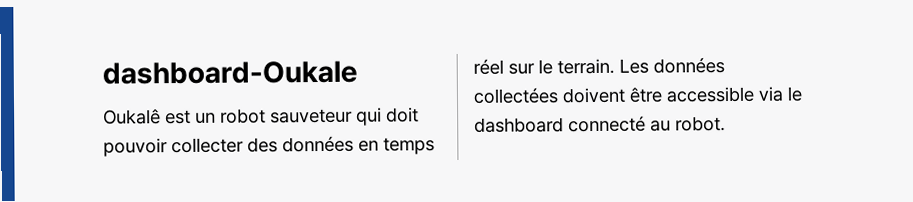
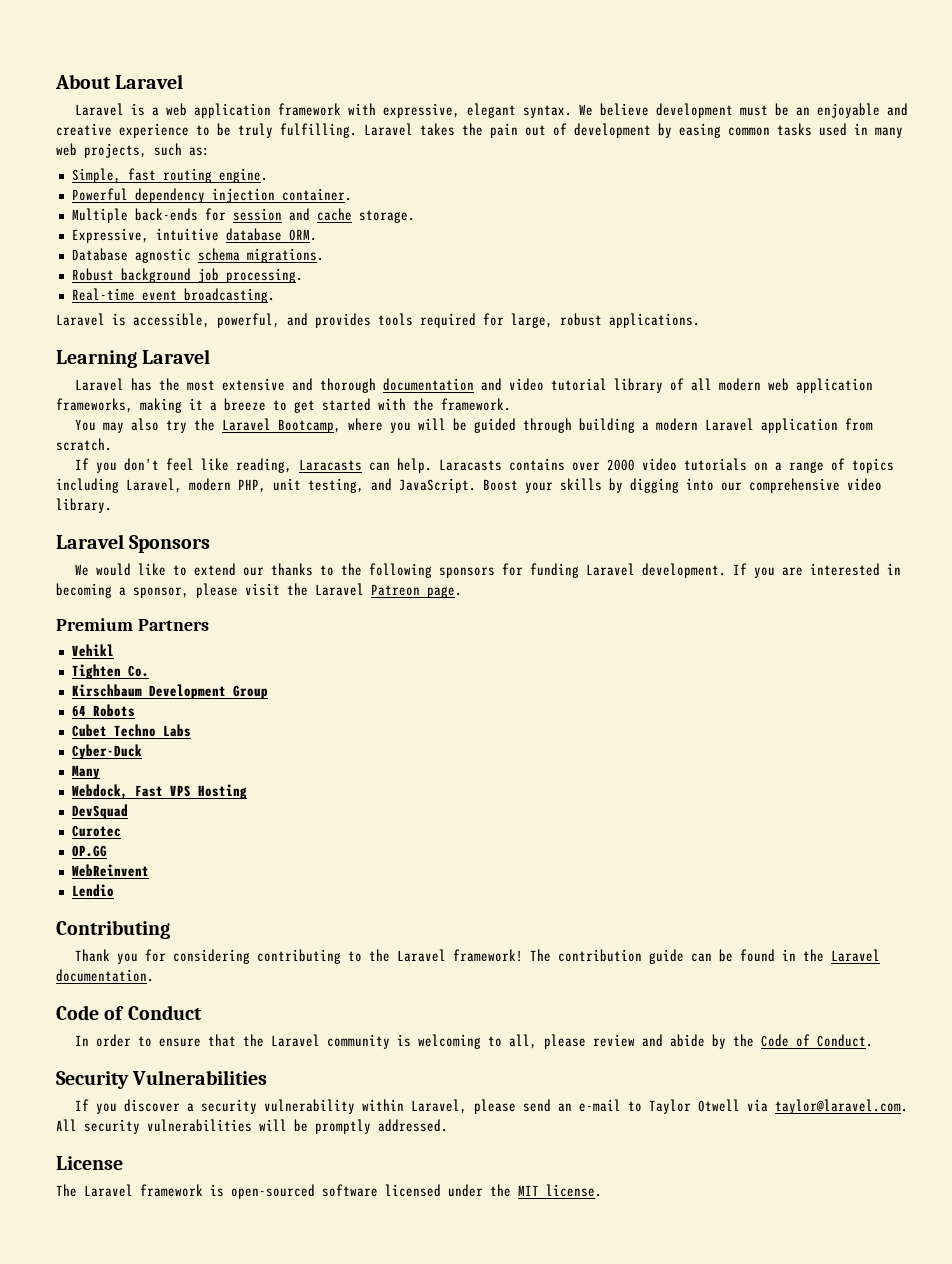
[102,60,358,85] [103,107,419,126] [103,135,435,157] [473,57,725,75] [473,86,803,104] [474,115,726,133] dashboard-Oukale // Oukalê est un robot sauveteur qui doit pouvoir collecter des données en temps réel sur le terrain. Les données collectées doivent être accessible via le dashboard connecté au robot. -> [55,74,184,89] [74,103,908,118] [56,123,903,138] [56,143,210,158] [71,168,268,183] [71,188,352,203] [71,208,415,223] [71,228,317,243] [71,248,324,263] [71,268,303,283] [71,288,275,303] [56,313,700,328] [56,349,211,368] [74,378,873,393] [56,398,511,413] [74,418,873,433] [56,438,112,451] [74,458,894,473] [56,478,882,493] [56,498,112,513] [56,534,211,553] [74,563,901,578] [56,583,462,598] [56,618,209,631] [71,644,114,657] [71,664,149,679] [71,684,268,699] [71,704,135,717] [71,724,191,737] [71,744,142,759] [71,765,100,779] [71,784,247,799] [71,804,128,819] [71,825,121,837] [71,845,107,857] [71,864,149,877] [71,884,114,897] [56,920,170,939] [74,949,880,964] [56,969,154,982] [56,1005,202,1020] [74,1034,873,1049] [56,1070,268,1089] [74,1099,908,1114] [56,1119,448,1134] [56,1156,123,1170] [56,1184,602,1199] About Laravel // Laravel is a web application framework with expressive, elegant syntax. We believe development must be an enjoyable and creative experience to be truly fulfilling. Laravel takes the pain out of development by easing common tasks used in many web projects, such as: // Simple, fast routing engine. // Powerful dependency injection container. // Multiple back-ends for session and cache storage. // Expressive, intuitive database ORM. // Database agnostic schema migrations. // Robust background job processing. // Real-time event broadcasting. // Laravel is accessible, powerful, and provides tools required for large, robust applications. // Learning Laravel // Laravel has the most extensive and thorough documentation and video tutorial library of all modern web application frameworks, making it a breeze to get started with the framework. // You may also try the Laravel Bootcamp, where you will be guided through building a modern Laravel application from scratch. // If you don't feel like reading, Laracasts can help. Laracasts contains over 2000 video tutorials on a range of topics including Laravel, modern PHP, unit testing, and JavaScript. Boost your skills by digging into our comprehensive video library. // Laravel Sponsors // We would like to extend our thanks to the following sponsors for funding Laravel development. If you are interested in becoming a sponsor, please visit the Laravel Patreon page. // Premium Partners // Vehikl // Tighten Co. // Kirschbaum Development Group // 64 Robots // Cubet Techno Labs // Cyber-Duck // Many // Webdock, Fast VPS Hosting // DevSquad // Curotec // OP.GG // WebReinvent // Lendio // Contributing // Thank you for considering contributing to the Laravel framework! The contribution guide can be found in the Laravel documentation. // Code of Conduct // In order to ensure that the Laravel community is welcoming to all, please review and abide by the Code of Conduct. // Security Vulnerabilities // If you discover a security vulnerability within Laravel, please send an e-mail to Taylor Otwell via taylor@laravel.com. All security vulnerabilities will be promptly addressed. // License // The Laravel framework is open-sourced software licensed under the MIT license.

